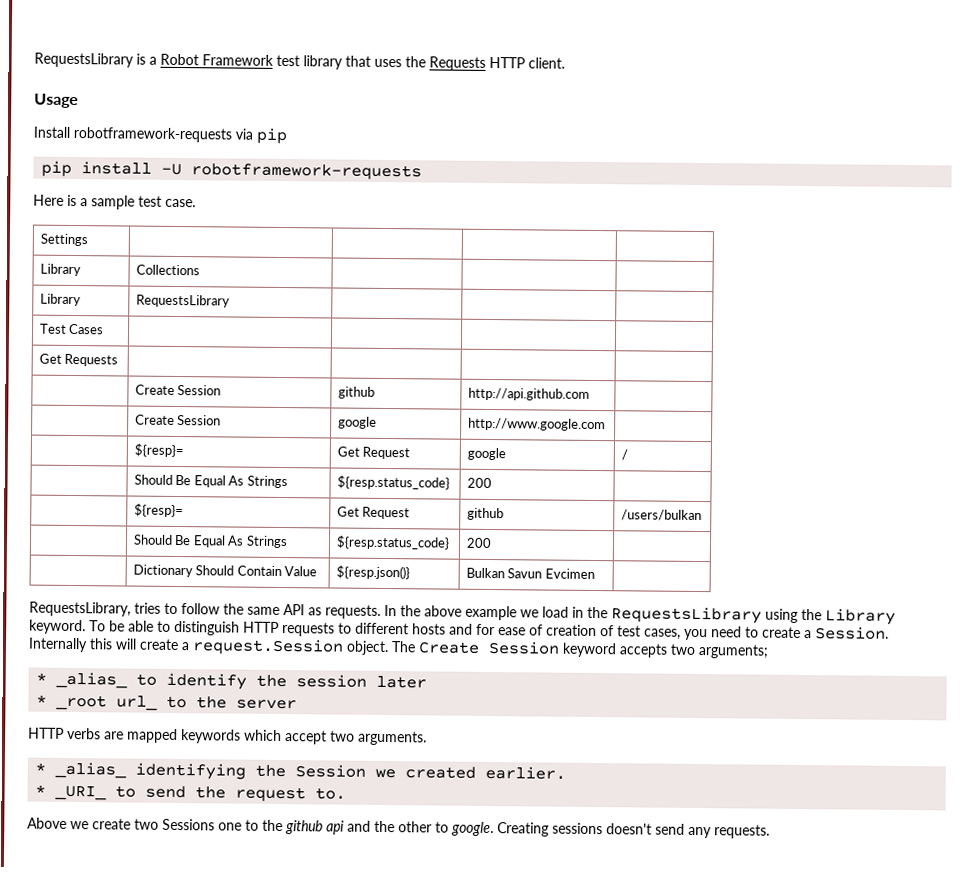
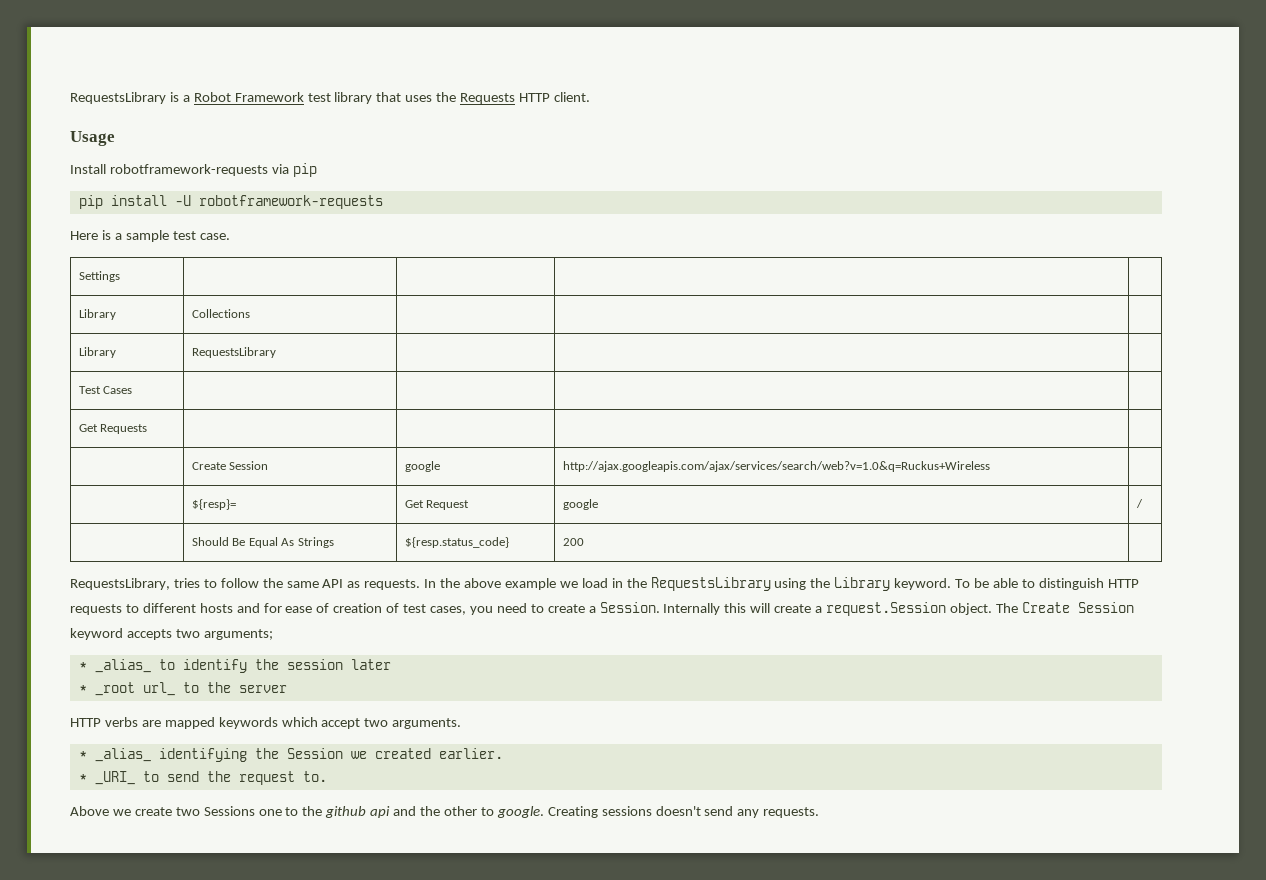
[135,384,222,396] [338,386,376,399] [468,387,591,401] // | Create Session | github | http://api.github.com | -> (148, 429) none
[468,417,607,432] http://www.google.com -> [562,461,990,472] http://ajax.googleapis.com/ajax/services/search/web?v=1.0&q=Ruckus+Wireless
[134,503,185,518] [337,506,411,520] [467,507,505,521] [621,509,703,522] [133,534,288,549] [336,535,451,550] [466,537,493,549] [133,564,318,578] [336,565,411,580] [466,567,595,580] // | ${resp}= | Get Request | github | /users/bulkan // | Should Be Equal As Strings | ${resp.status_code} | 200 | // | Dictionary Should Contain Value | ${resp.json()} | Bulkan Savun Evcimen | -> (584, 542) none

